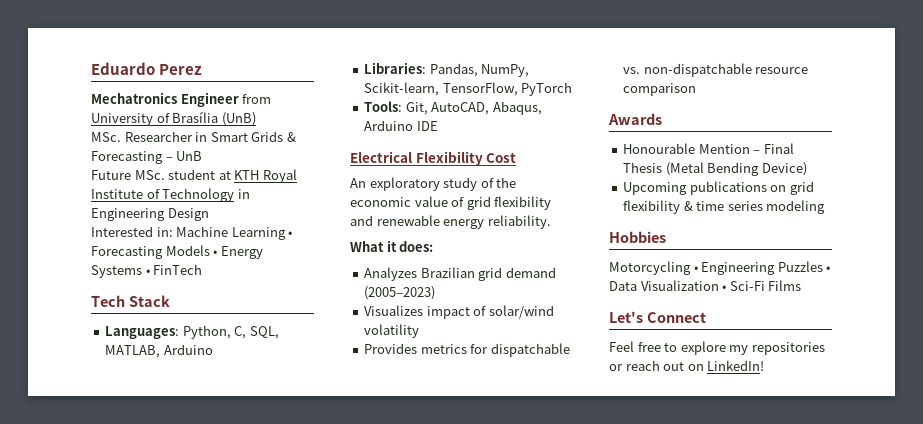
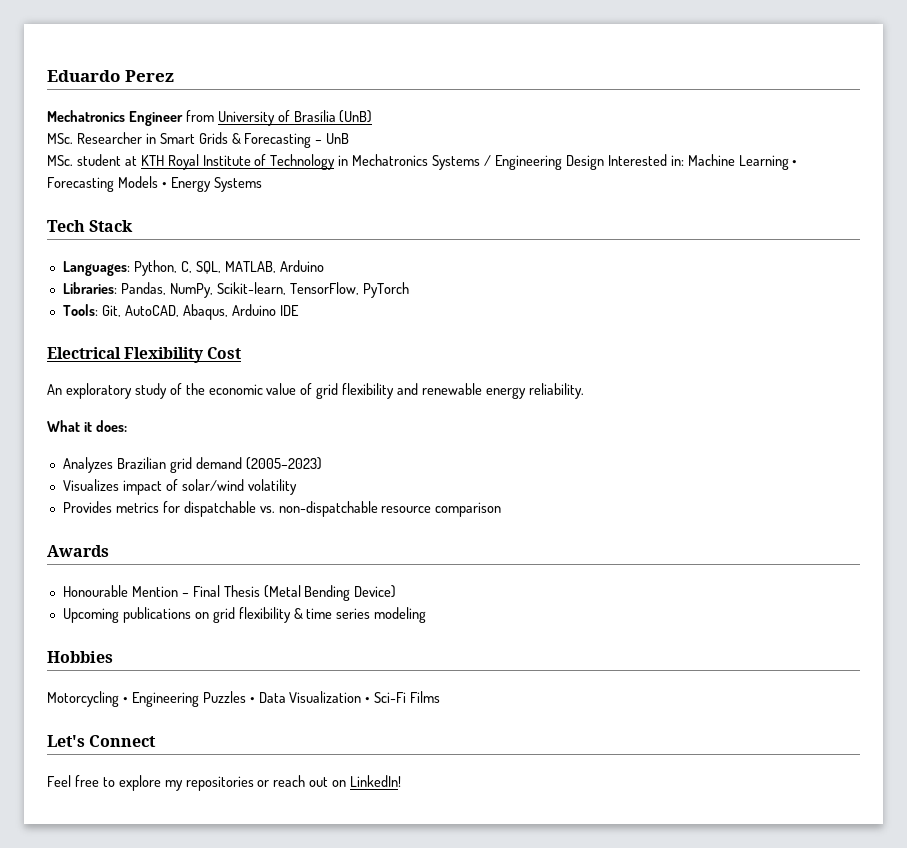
[91,170,131,180] Future -> (350, 138) none
(250, 194) none -> [352,154,492,170] Mechatronics Systems /
(209, 214) // -> (604, 162) none
[145,264,203,275] • FinTech -> (262, 184) none

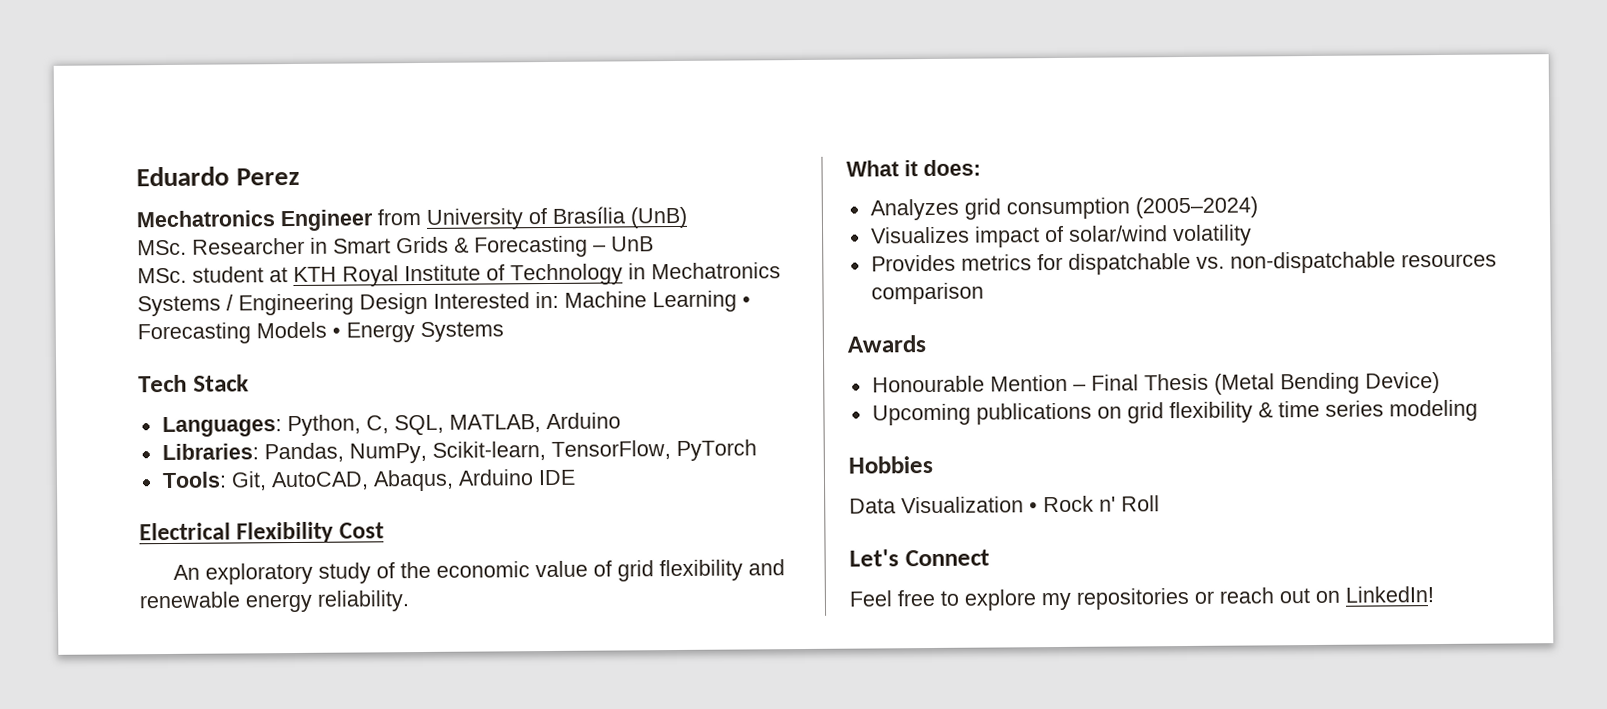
[116,457,322,473] Brazilian grid demand (2005–2023) -> [963,196,1258,220] grid consumption (2005–2024)
[381,506,432,513] resource -> [1400,253,1497,268] resources
[47,691,441,707] Motorcycling • Engineering Puzzles • Data Visualization • Sci-Fi Films -> [849,495,1160,514] Data Visualization • Rock n' Roll

